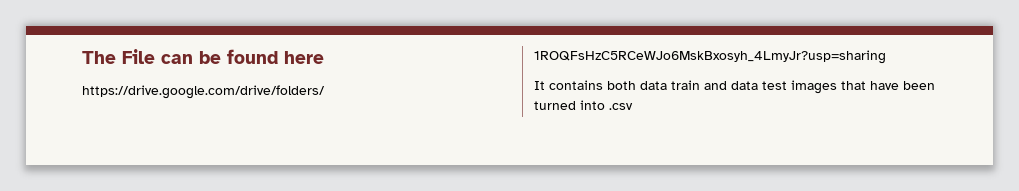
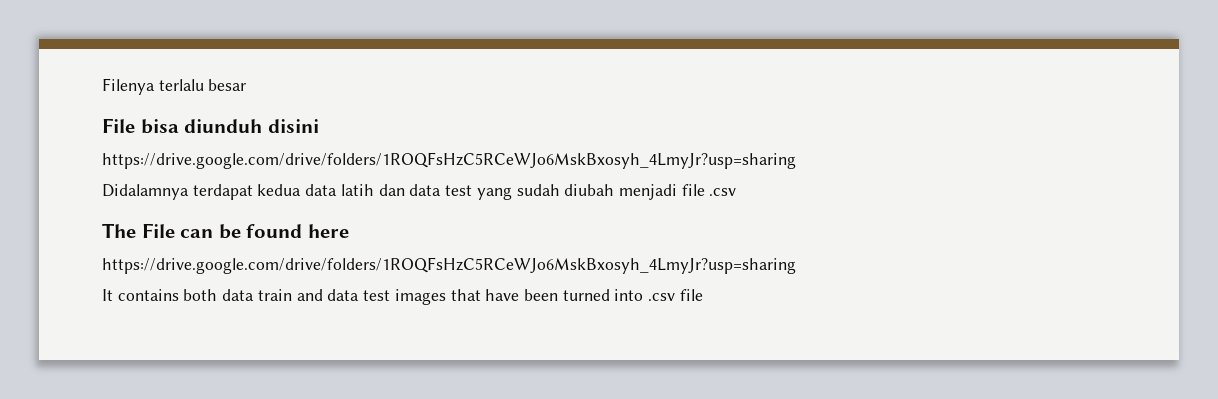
(82, 57) none -> [102,78,247,95] [102,118,319,134] [102,152,796,169] [102,184,737,200] Filenya terlalu besar // File bisa diunduh disini // https://drive.google.com/drive/folders/1ROQFsHzC5RCeWJo6MskBxosyh_4LmyJr?usp=sharing // Didalamnya terdapat kedua data latih dan data test yang sudah diubah menjadi file .csv //
(633, 106) none -> [679,289,703,301] file

